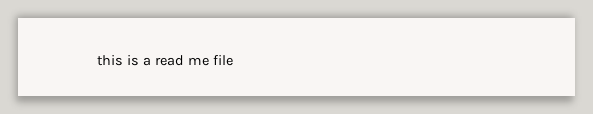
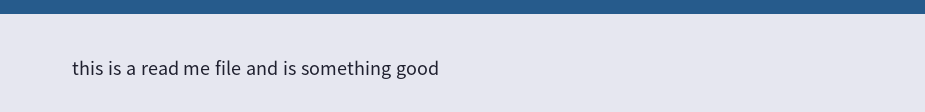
(233, 60) none -> [246,60,439,79] and is something good

